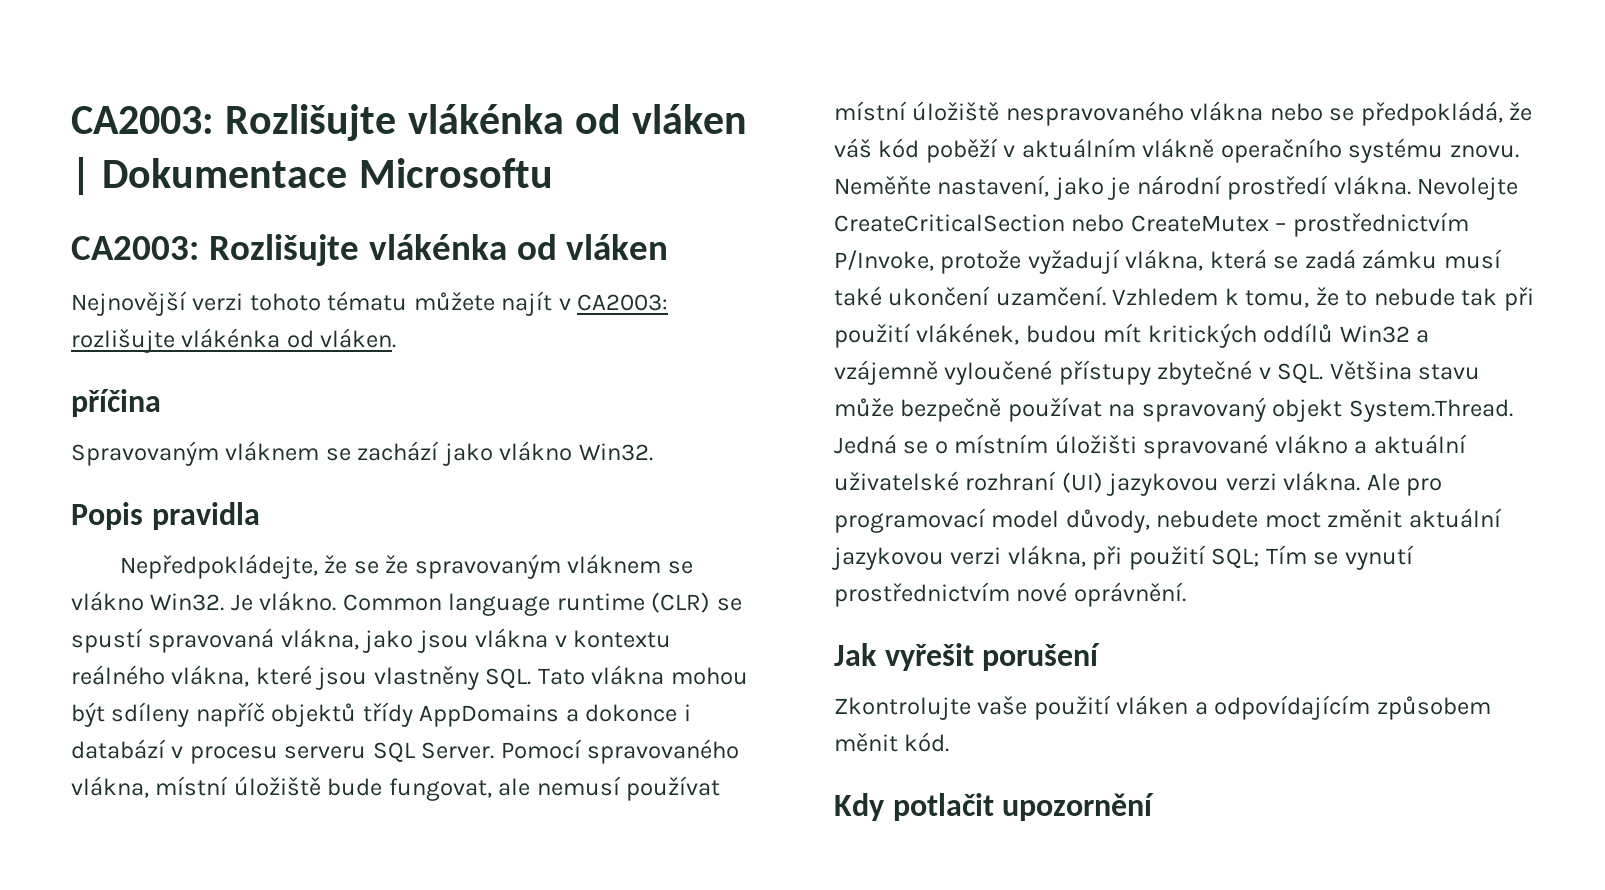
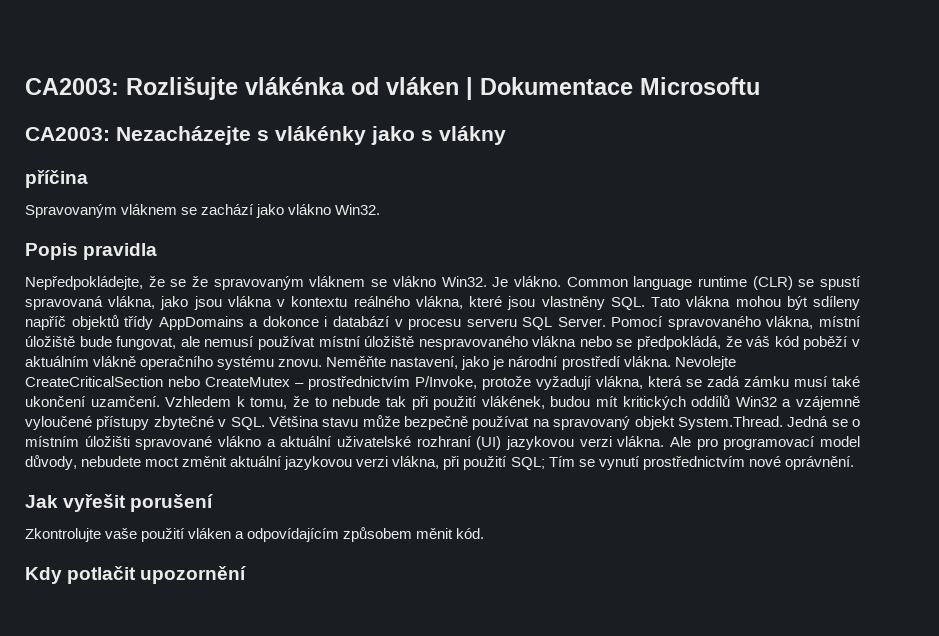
[208,234,669,266] [71,291,669,316] [71,328,397,353] Rozlišujte vlákénka od vláken // Nejnovější verzi tohoto tématu můžete najít v CA2003: rozlišujte vlákénka od vláken. -> [116,126,506,145] Nezacházejte s vlákénky jako s vlákny

